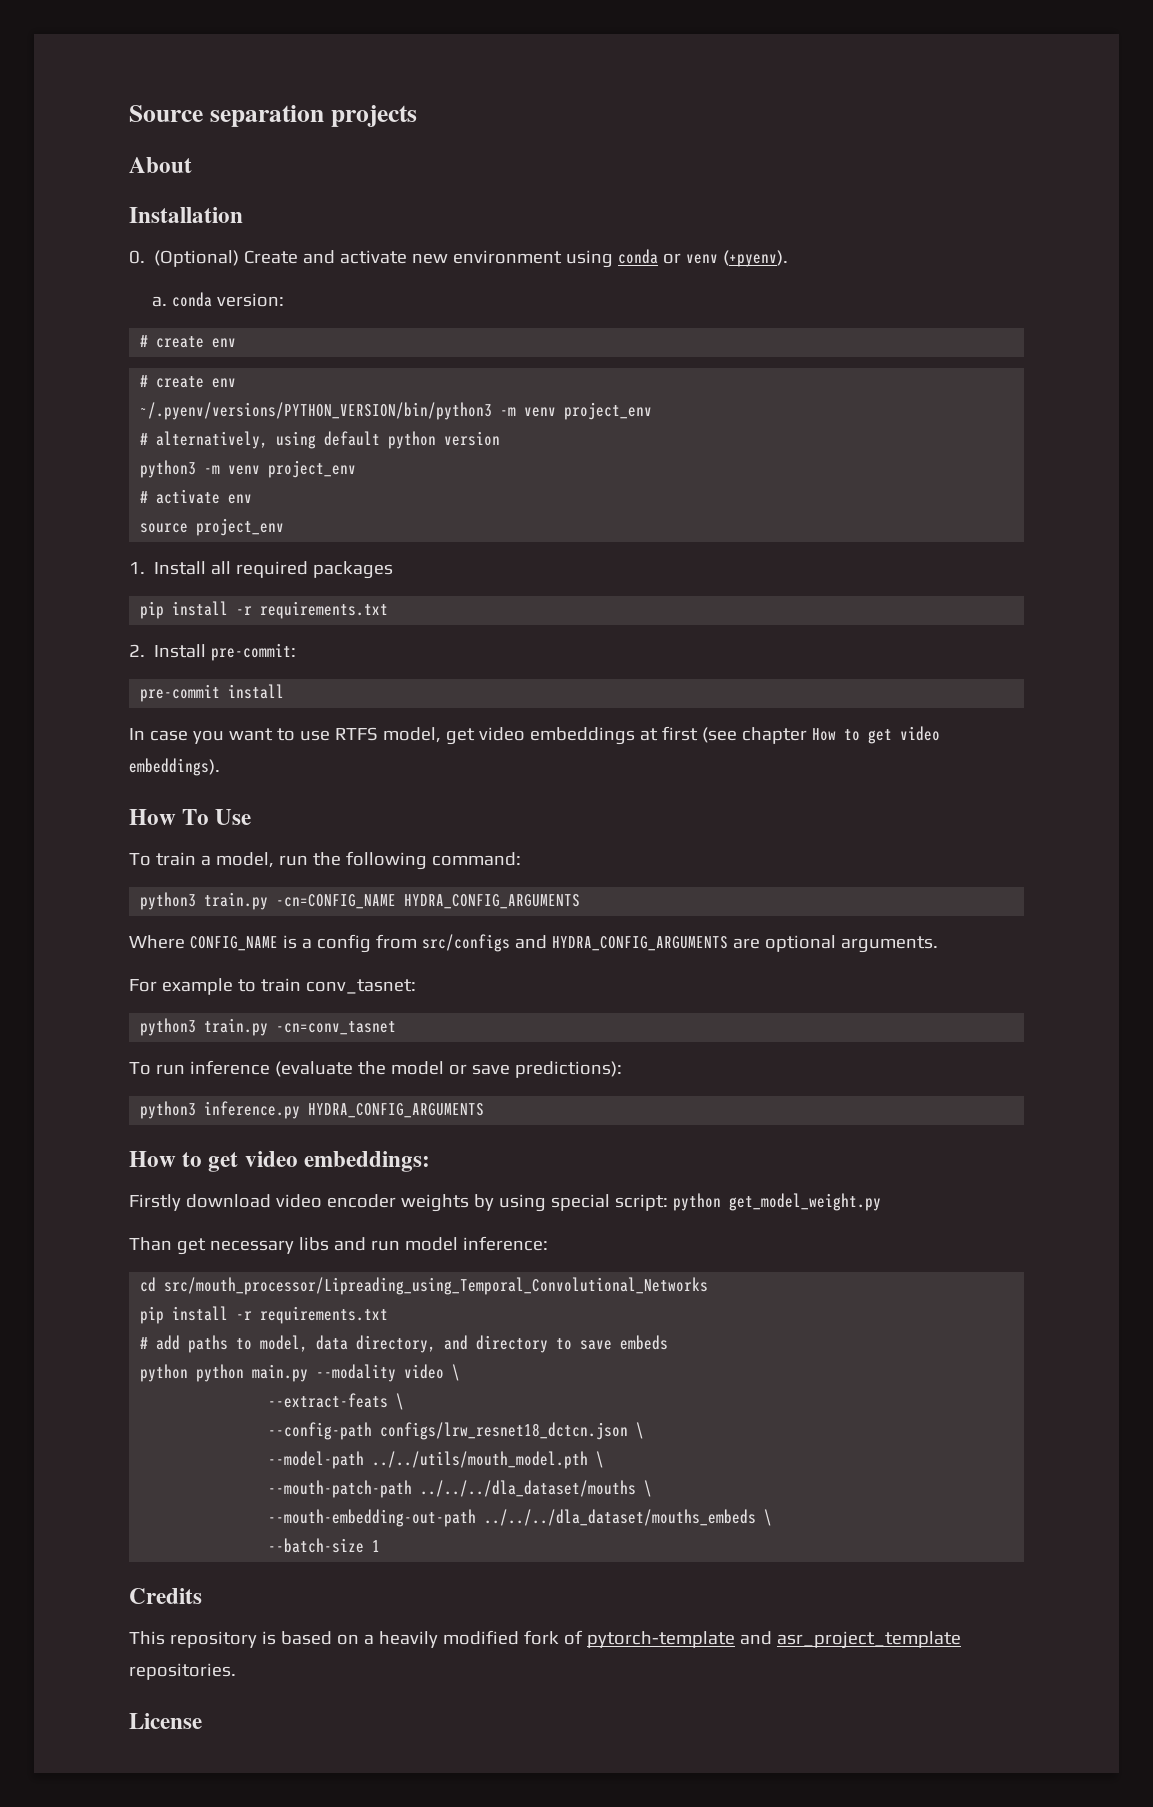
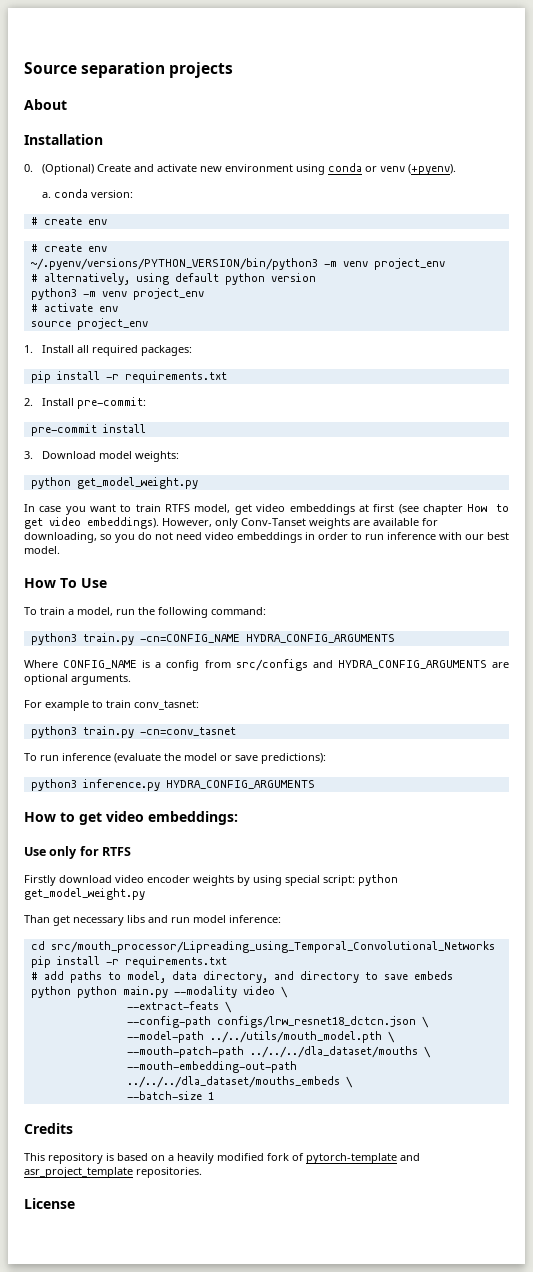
[313,561,394,579] packages -> [141,345,193,356] packages:
(285, 691) none -> [24,451,180,462] [30,477,198,489] // 3. Download model weights: // python get_model_weight.py
[299,730,330,741] use -> [135,504,161,512] train
(220, 767) none -> [162,518,438,529] [24,532,509,543] [24,546,60,554] However, only Conv-Tanset weights are available for downloading, so you do not need video embeddings in order to run inference with our best model.
(430, 1161) none -> [24,846,132,859] // Use only for RTFS

